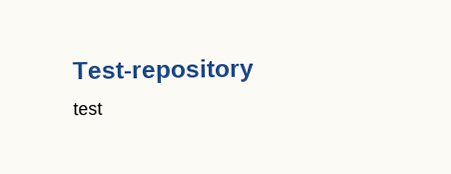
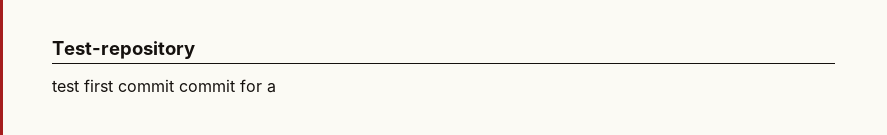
(103, 109) none -> [84,79,276,93] first commit commit for a

